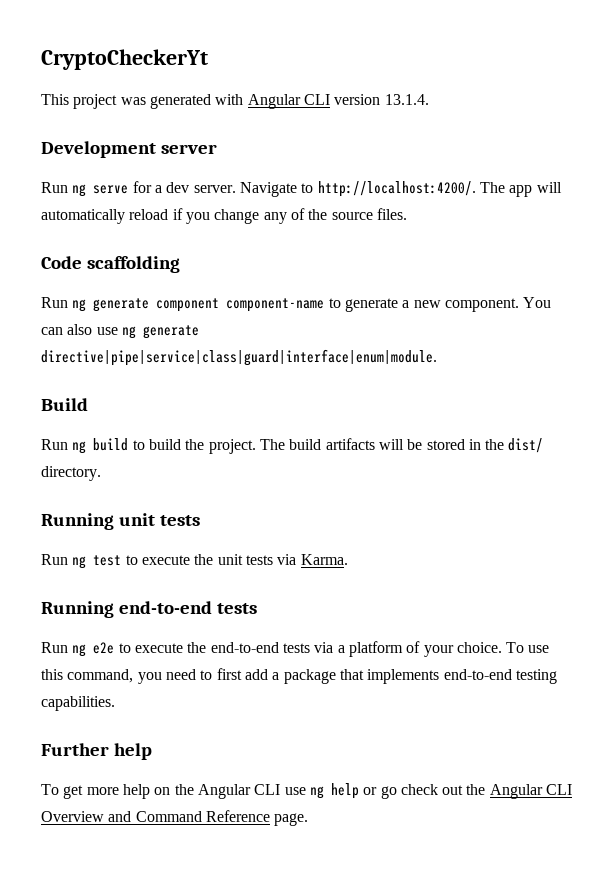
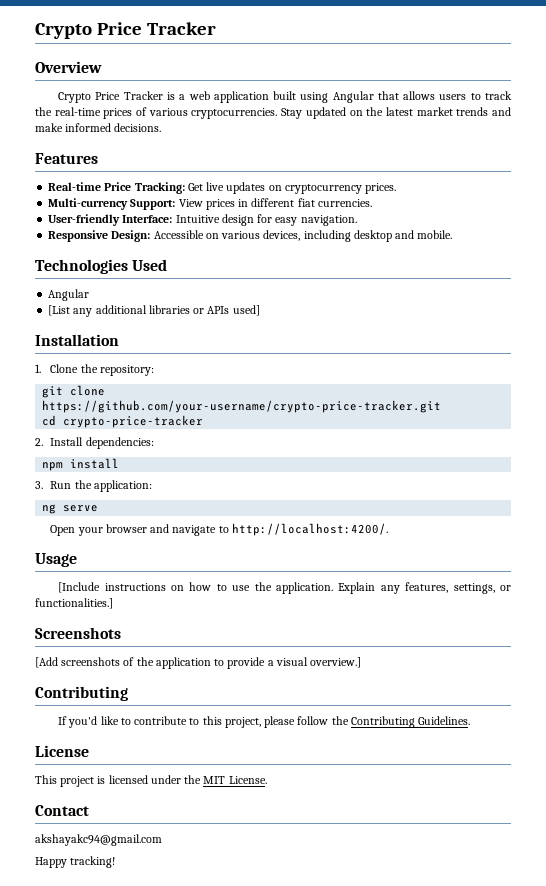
[41,49,208,70] [41,94,429,109] [41,141,218,158] [41,181,562,197] [41,208,407,224] [41,256,181,273] [41,297,552,312] [41,324,199,339] [41,349,437,366] [41,398,88,411] [41,438,544,454] [41,466,101,481] [41,513,201,530] [41,554,348,569] [41,601,258,618] [41,641,550,657] [41,668,557,684] [41,696,115,711] [41,743,153,760] [41,783,573,799] [41,810,309,826] CryptoCheckerYt // This project was generated with Angular CLI version 13.1.4. // Development server // Run ng serve for a dev server. Navigate to http://localhost:4200/. The app will automatically reload if you change any of the source files. // Code scaffolding // Run ng generate component component-name to generate a new component. You can also use ng generate directive|pipe|service|class|guard|interface|enum|module. // Build // Run ng build to build the project. The build artifacts will be stored in the dist/ directory. // Running unit tests // Run ng test to execute the unit tests via Karma. // Running end-to-end tests // Run ng e2e to execute the end-to-end tests via a platform of your choice. To use this command, you need to first add a package that implements end-to-end testing capabilities. // Further help // To get more help on the Angular CLI use ng help or go check out the Angular CLI Overview and Command Reference page. -> [35,22,216,39] [35,61,102,73] [58,91,512,103] [35,107,511,119] [35,123,162,132] [35,153,98,164] [48,182,397,194] [48,198,372,210] [48,214,357,226] [48,230,453,242] [35,259,168,274] [48,289,90,301] [48,305,260,317] [35,334,119,346] [35,364,154,376] [42,385,106,398] [42,400,442,413] [42,415,204,428] [35,437,154,449] [42,458,120,471] [35,480,152,492] [42,504,99,514] [50,523,388,536] [35,553,77,567] [58,582,511,594] [35,598,113,609] [35,627,121,639] [35,657,362,669] [35,686,128,701] [58,716,470,728] [35,745,89,757] [35,775,267,787] [35,805,89,816] [35,834,162,846] [35,856,116,868] Crypto Price Tracker // Overview // Crypto Price Tracker is a web application built using Angular that allows users to track the real-time prices of various cryptocurrencies. Stay updated on the latest market trends and make informed decisions. // Features // Real-time Price Tracking: Get live updates on cryptocurrency prices. // Multi-currency Support: View prices in different fiat currencies. // User-friendly Interface: Intuitive design for easy navigation. // Responsive Design: Accessible on various devices, including desktop and mobile. // Technologies Used // Angular // [List any additional libraries or APIs used] // Installation // 1. Clone the repository: // git clone https://github.com/your-username/crypto-price-tracker.git // cd crypto-price-tracker // 2. Install dependencies: // npm install // 3. Run the application: // ng serve // Open your browser and navigate to http://localhost:4200/. // Usage // [Include instructions on how to use the application. Explain any features, settings, or functionalities.] // Screenshots // [Add screenshots of the application to provide a visual overview.] // Contributing // If you'd like to contribute to this project, please follow the Contributing Guidelines. // License // This project is licensed under the MIT License. // Contact // akshayakc94@gmail.com // Happy tracking!

